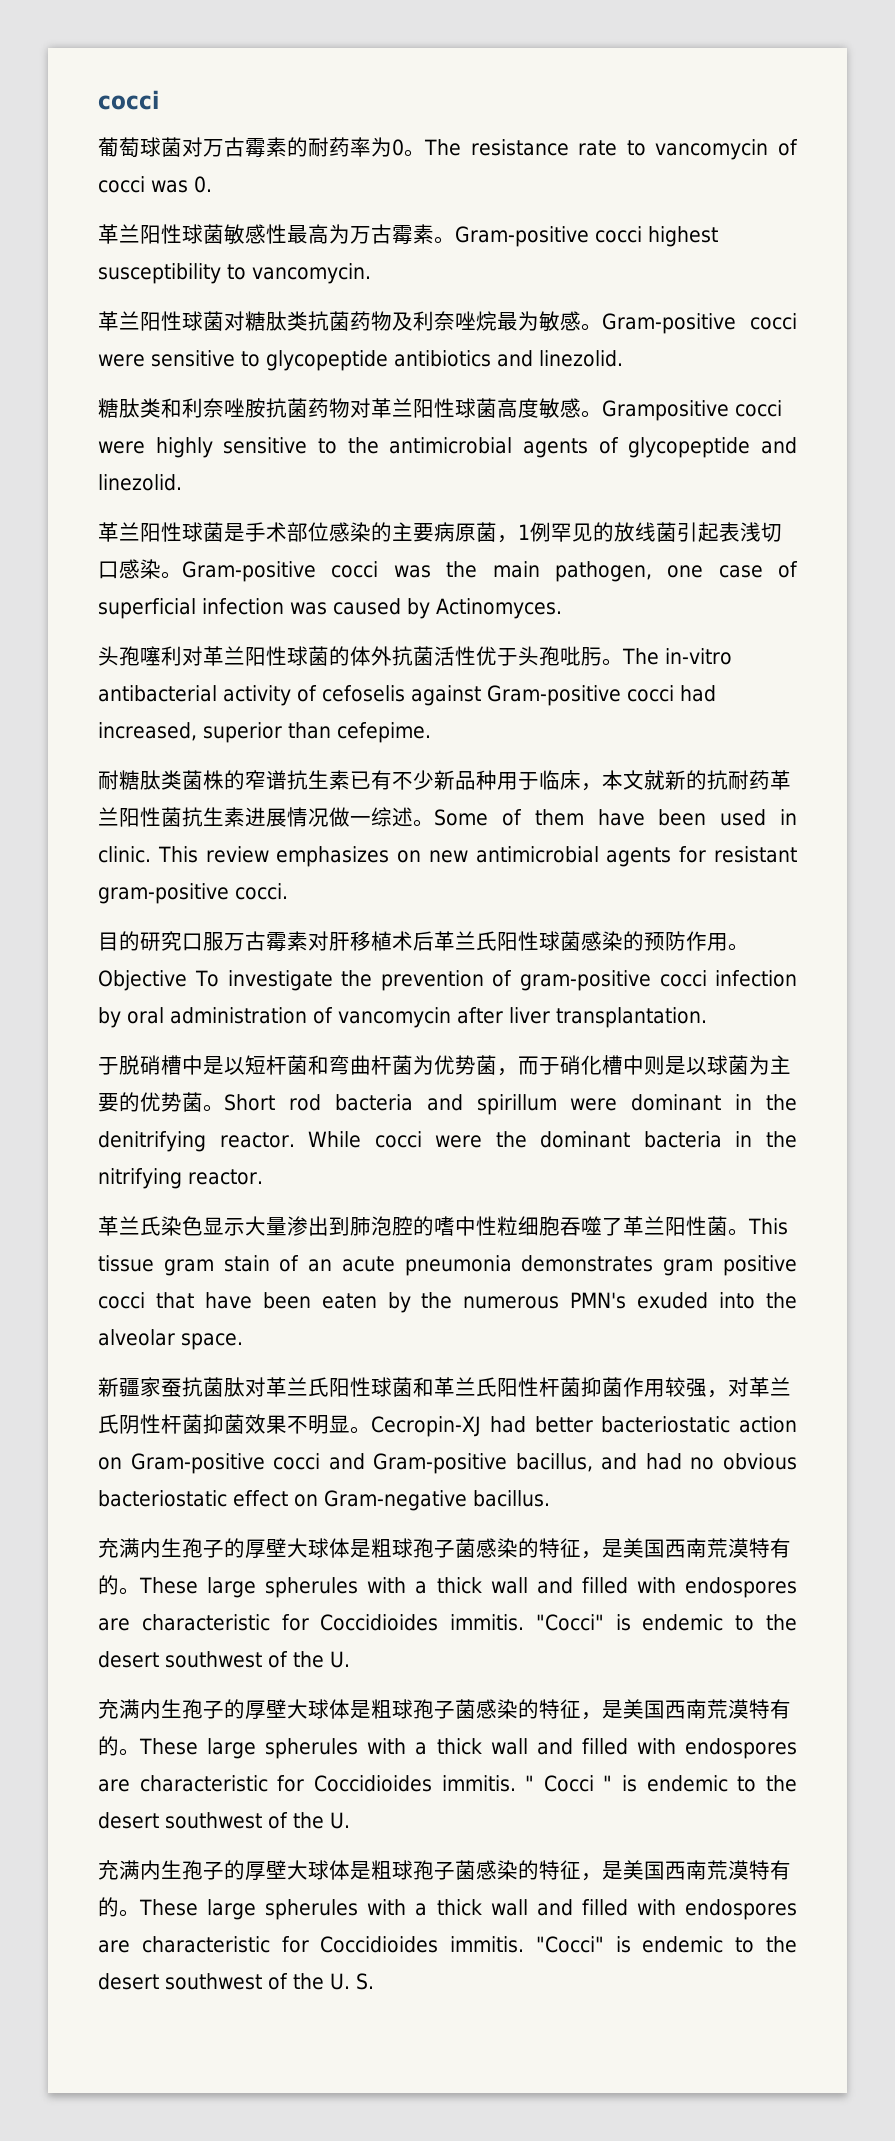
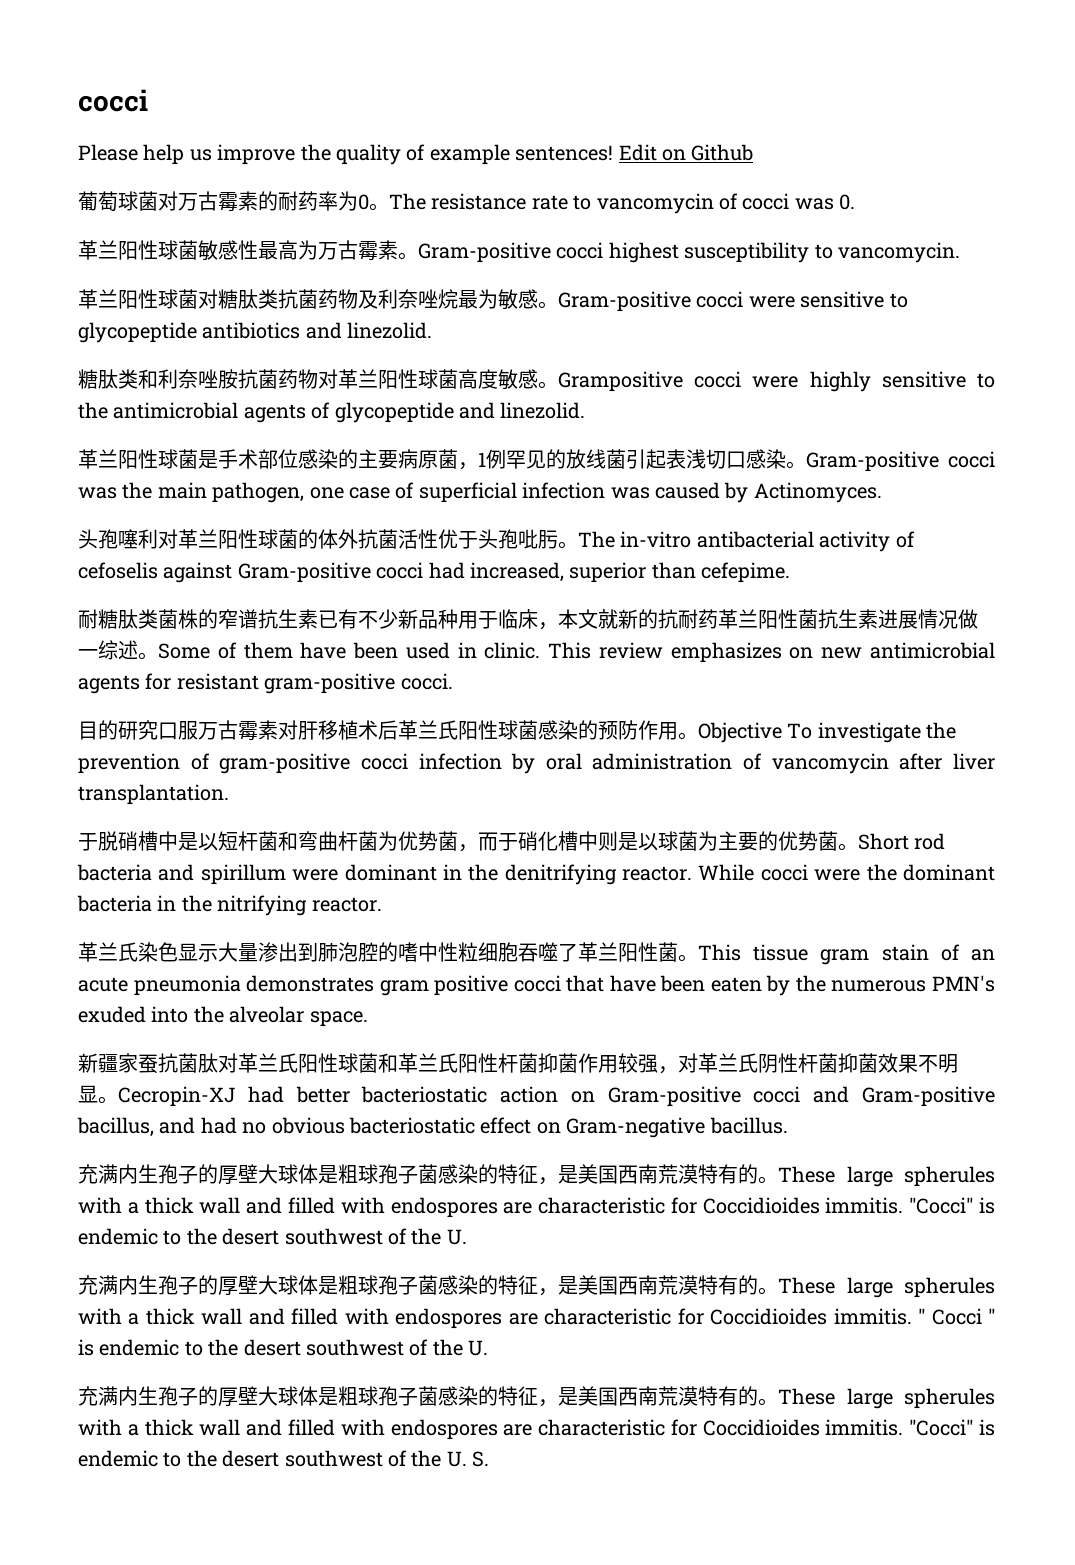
[98,90,159,110] cocci -> [78,89,148,112] [78,144,754,165] cocci // Please help us improve the quality of example sentences! Edit on Github

